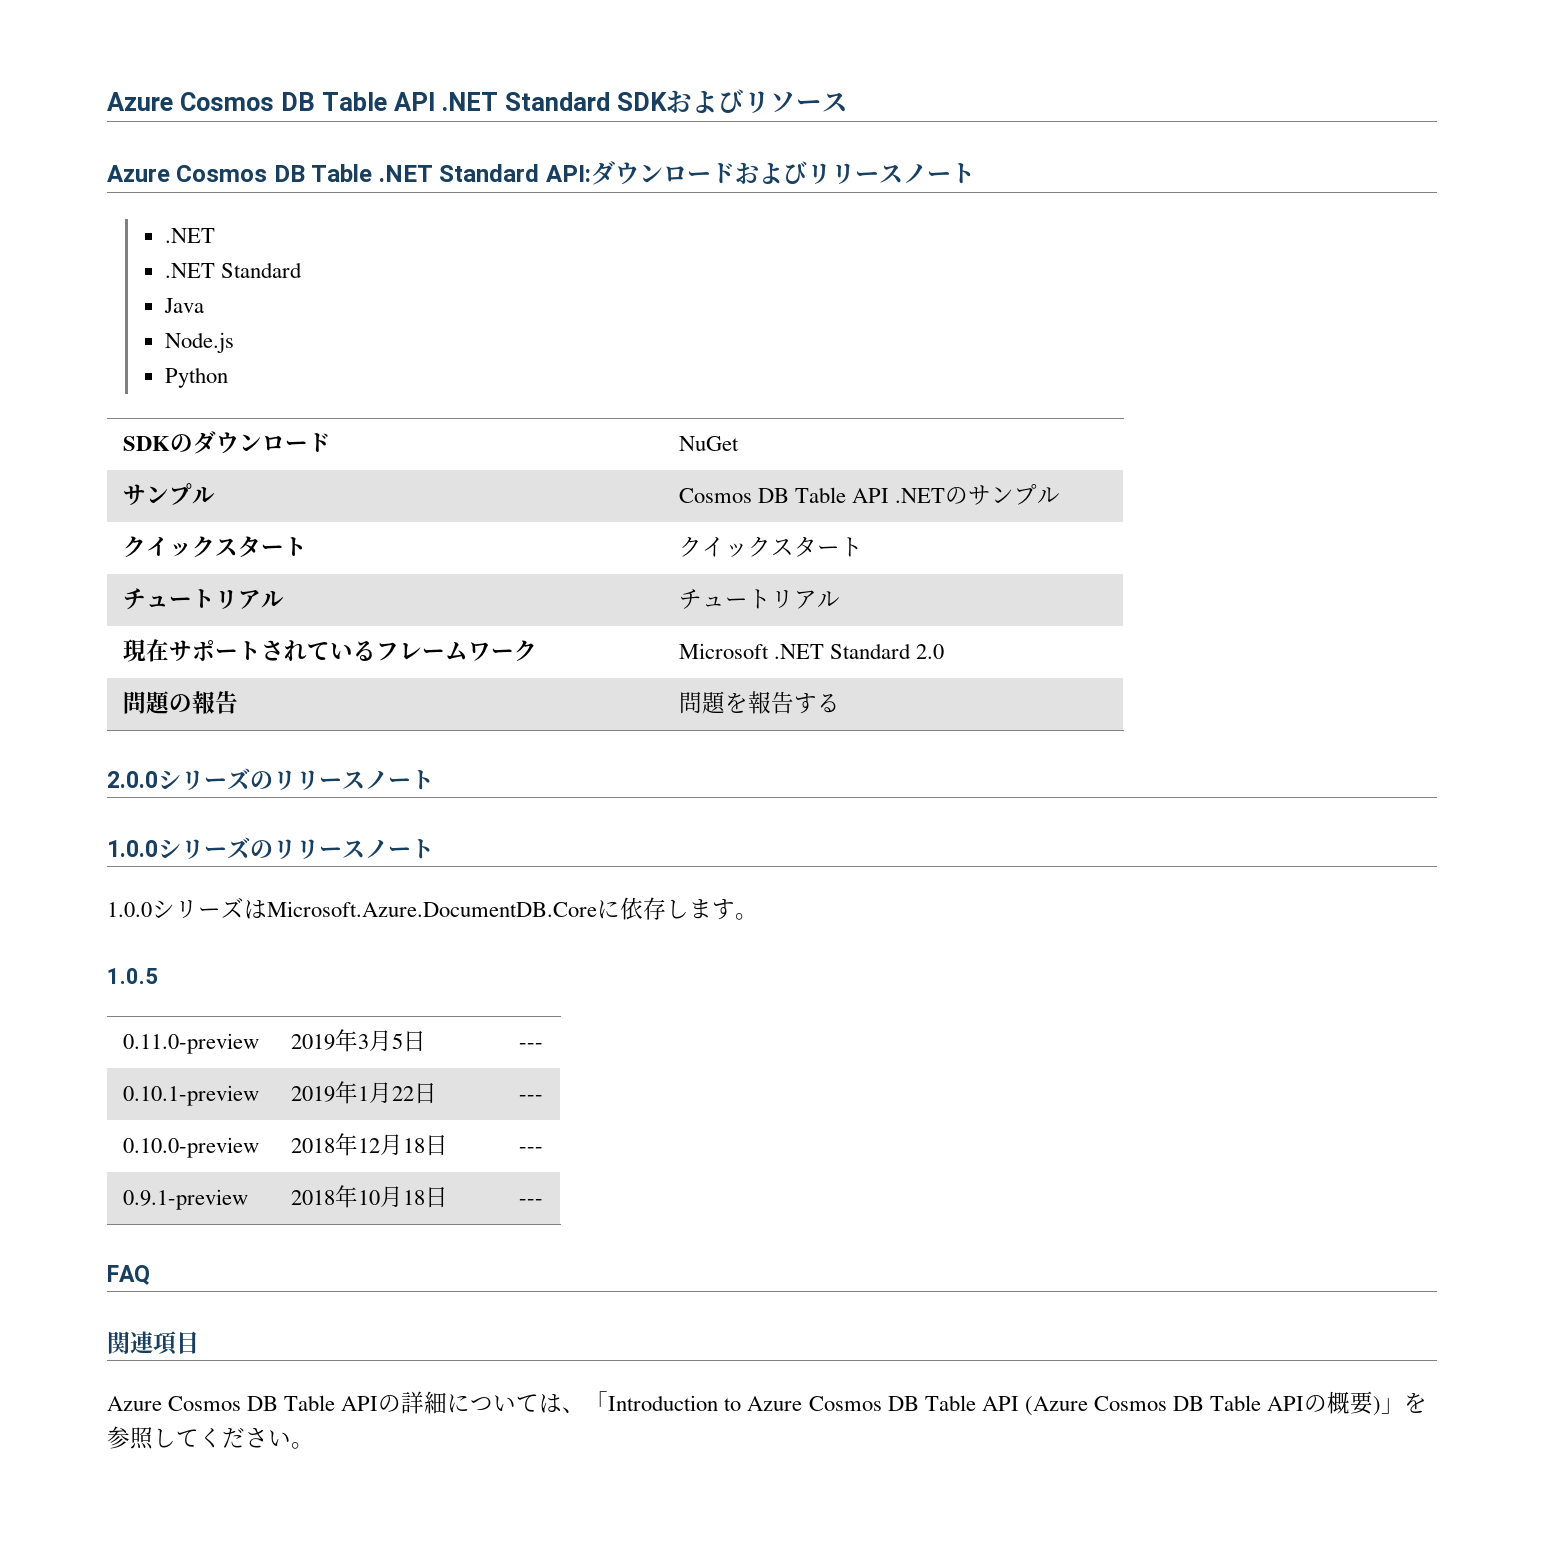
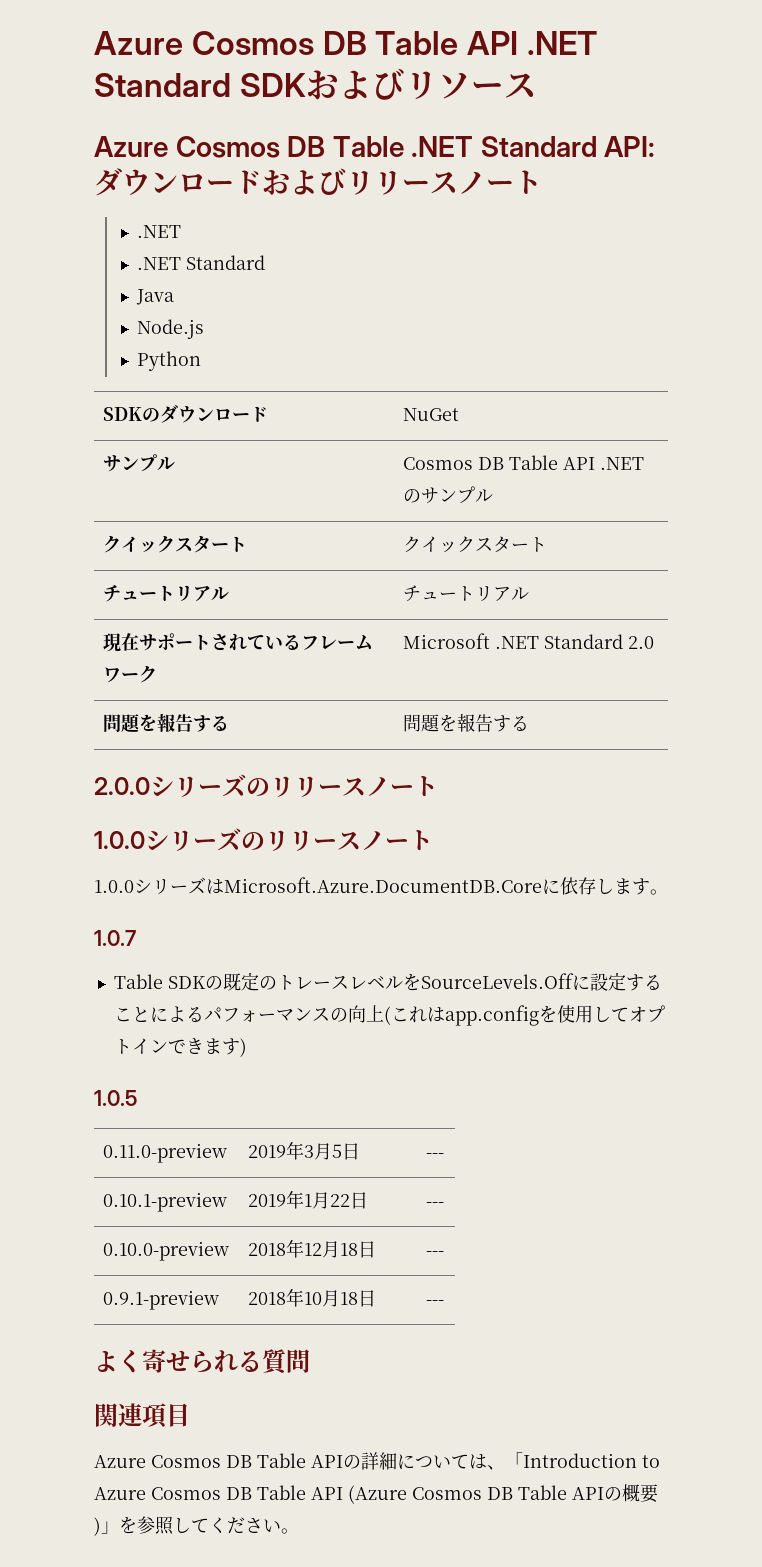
[168,691,238,714] の報告 -> [139,713,230,732] を報告する
(758, 916) none -> [94,930,136,946] [113,972,662,991] [113,1005,665,1026] [113,1038,247,1057] // 1.0.7 // Table SDKの既定のトレースレベルをSourceLevels.Offに設定することによるパフォーマンスの向上(これはapp.configを使用してオプトインできます)
[107,1265,150,1285] FAQ -> [94,1349,310,1375] よく寄せられる質問

